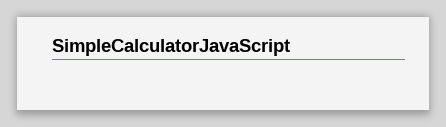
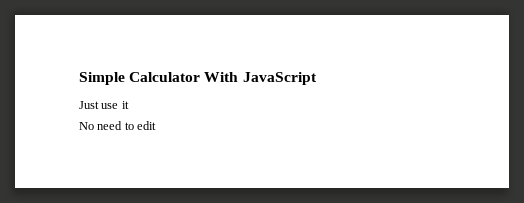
[52,39,290,56] SimpleCalculatorJavaScript -> [79,72,317,85] [79,101,129,109] [79,121,157,130] Simple Calculator With JavaScript // Just use it // No need to edit

